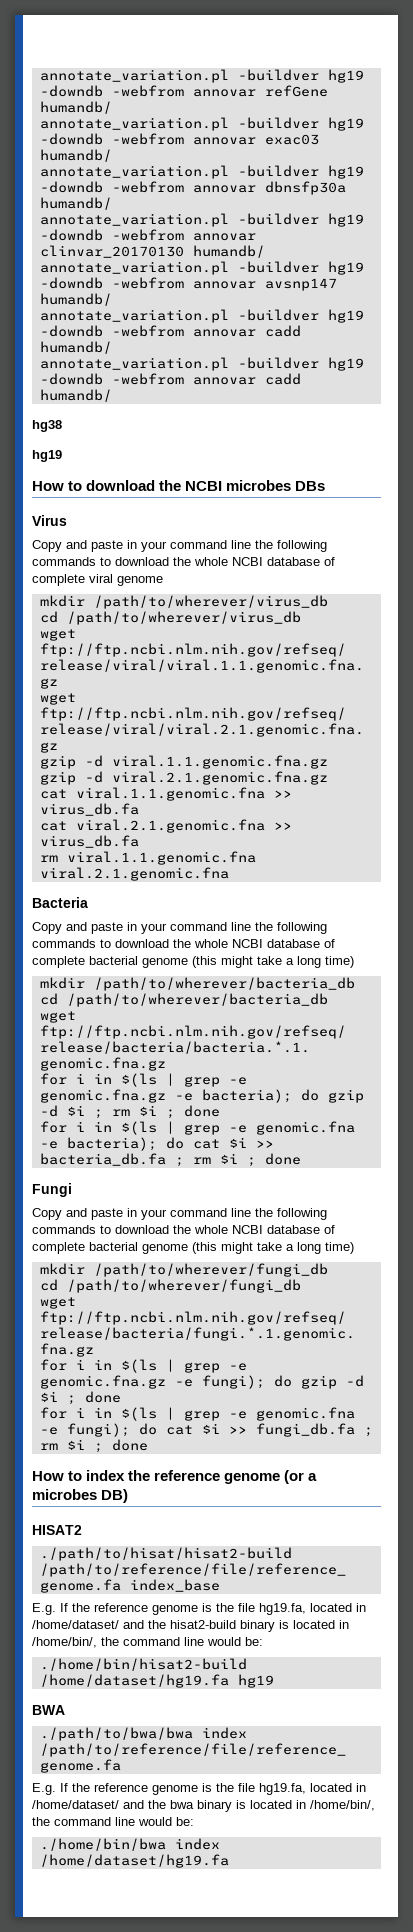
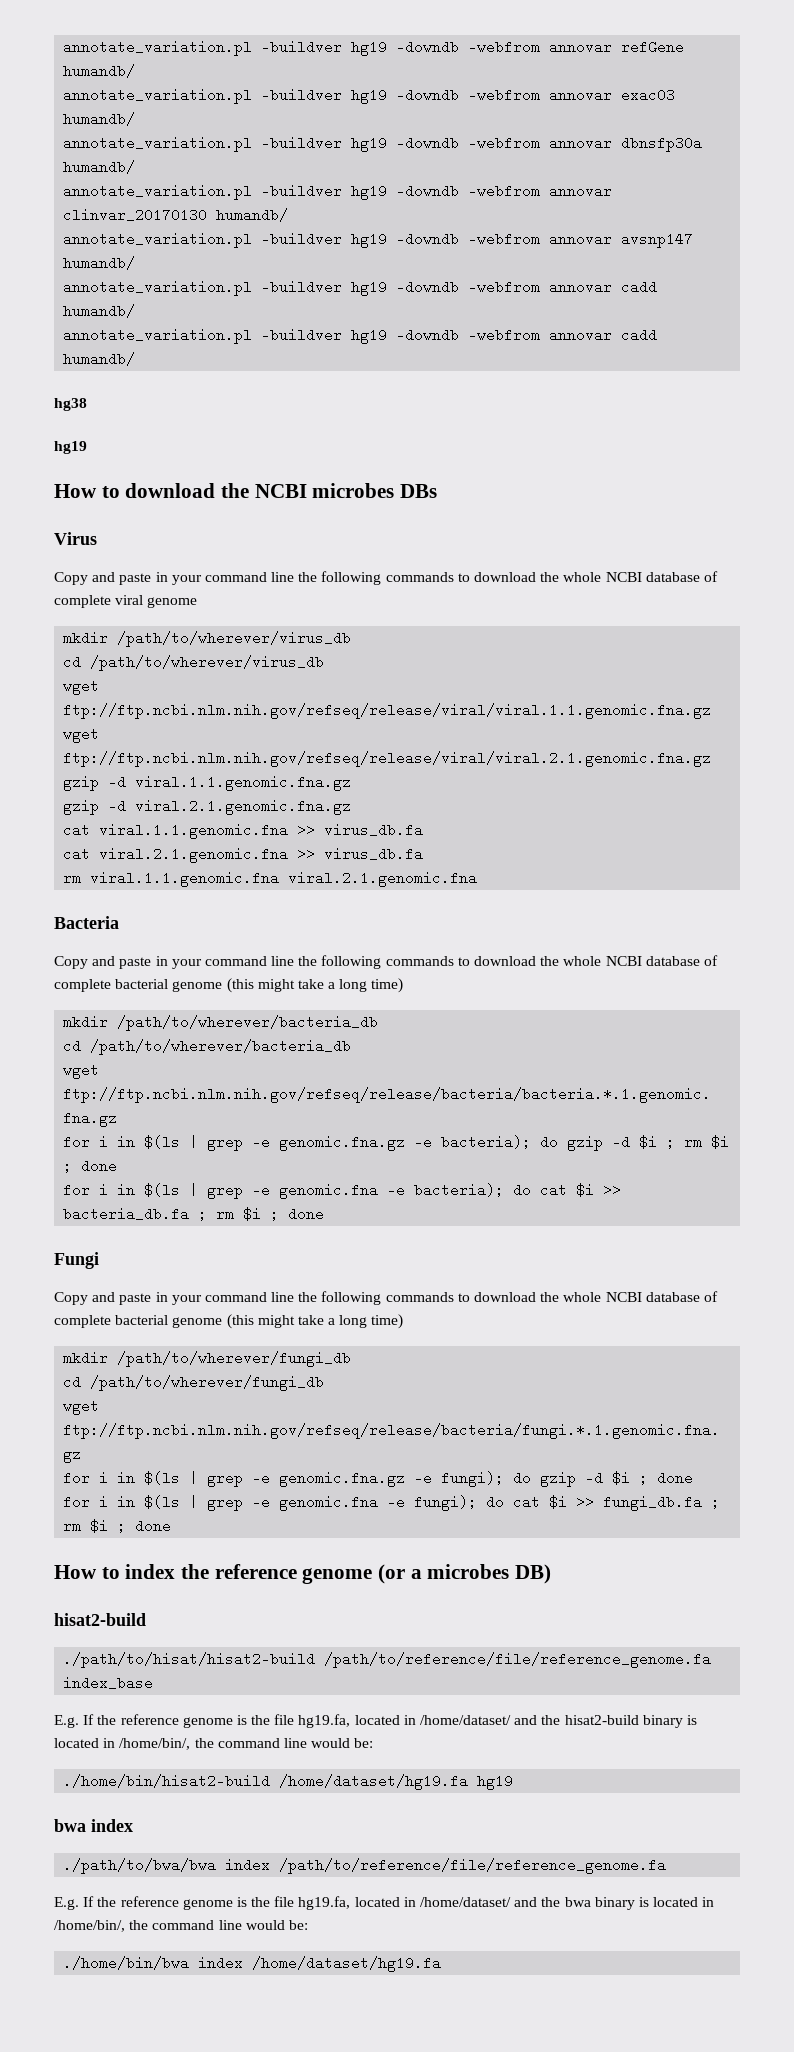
[32,1525,82,1535] HISAT2 -> [54,1613,146,1626] hisat2-build
[32,1705,65,1715] BWA -> [54,1819,133,1832] bwa index

